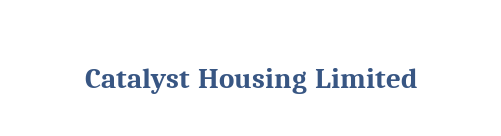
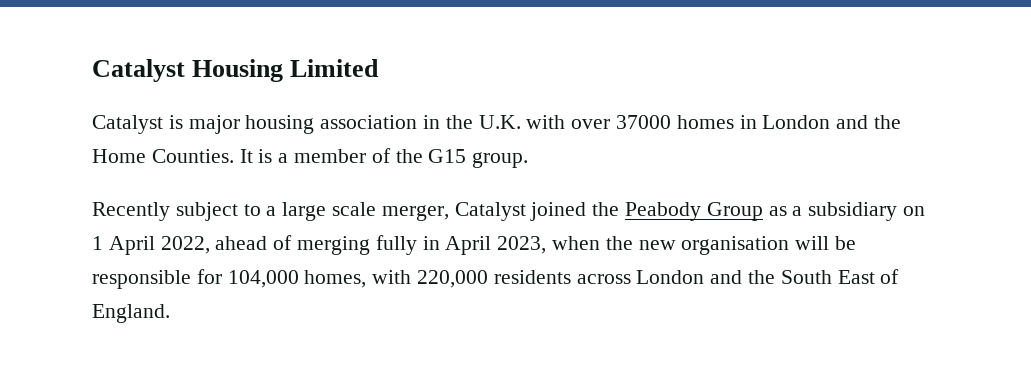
(418, 78) none -> [92,115,902,134] [92,148,529,168] [92,202,926,221] [92,235,857,255] [92,269,900,289] [92,304,170,323] // Catalyst is major housing association in the U.K. with over 37000 homes in London and the Home Counties. It is a member of the G15 group. // Recently subject to a large scale merger, Catalyst joined the Peabody Group as a subsidiary on 1 April 2022, ahead of merging fully in April 2023, when the new organisation will be responsible for 104,000 homes, with 220,000 residents across London and the South East of England.

